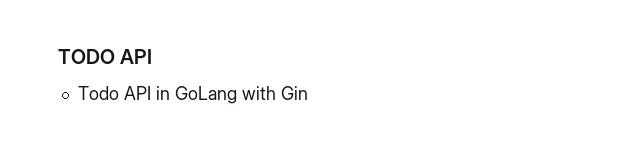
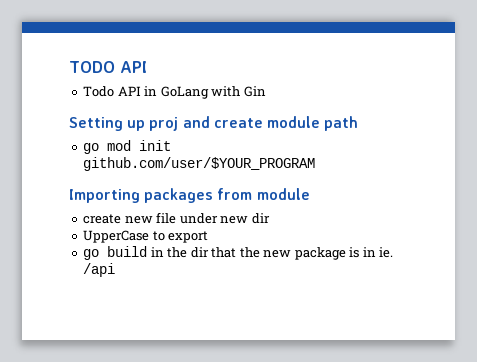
(308, 93) none -> [69,116,359,131] [83,140,172,154] [83,157,316,171] [69,188,310,203] [83,212,270,224] [83,230,209,243] [83,246,394,260] [83,263,116,277] // Setting up proj and create module path // go mod init github.com/user/$YOUR_PROGRAM // Importing packages from module // create new file under new dir // UpperCase to export // go build in the dir that the new package is in ie. /api

